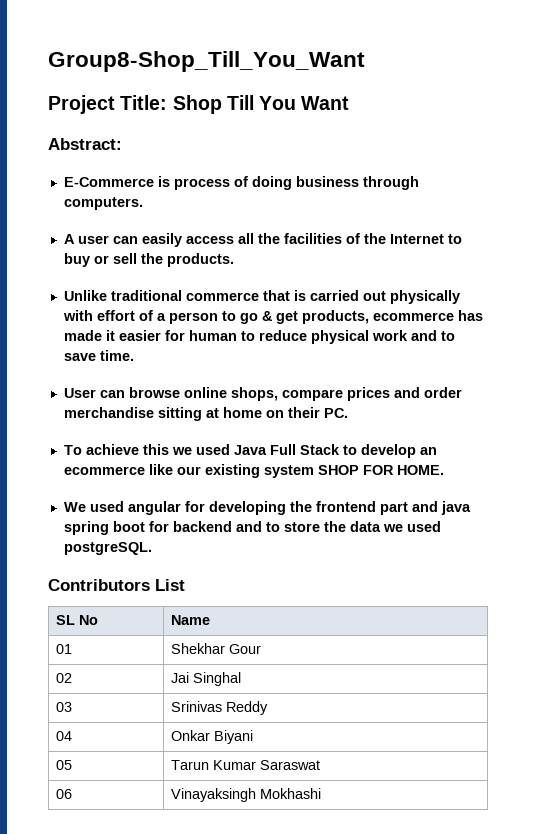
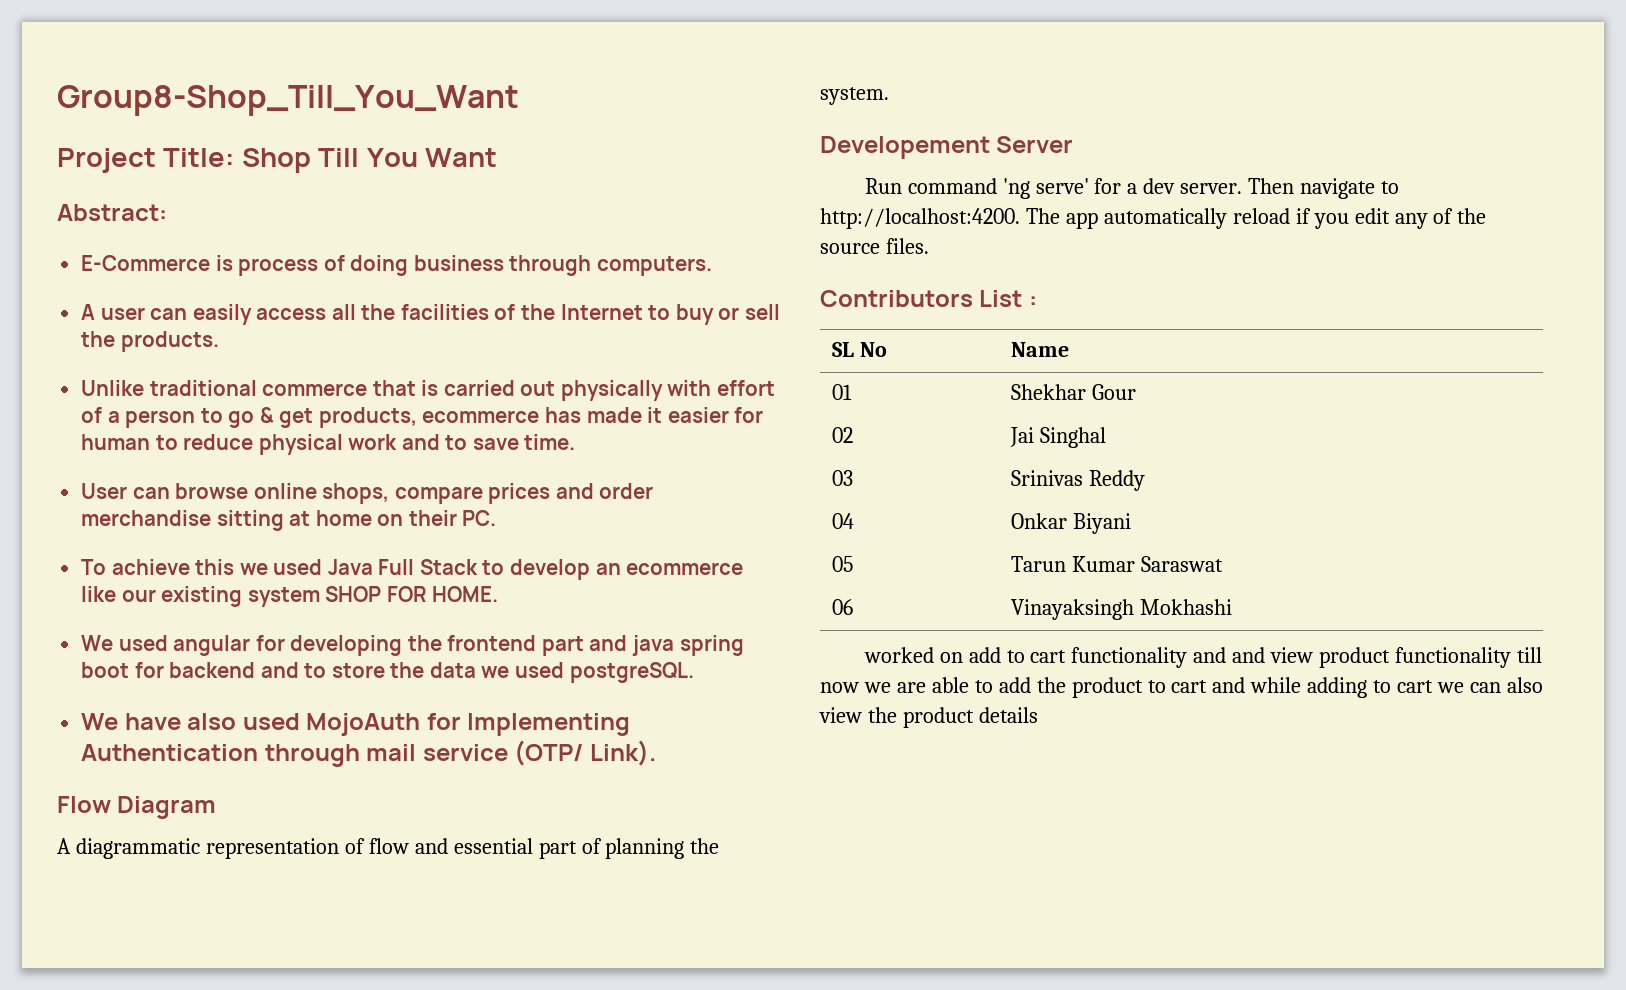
(152, 548) none -> [81,713,631,736] [81,740,656,767] [57,796,217,819] [57,838,720,859] [820,87,889,105] [820,136,1074,159] [864,178,1400,199] [820,208,1487,229] [820,238,929,254] // We have also used MojoAuth for Implementing Authentication through mail service (OTP/ Link). // Flow Diagram // A diagrammatic representation of flow and essential part of planning the system. // Developement Server // Run command 'ng serve' for a dev server. Then navigate to http://localhost:4200. The app automatically reload if you edit any of the source files.
(185, 585) none -> [1028,296,1037,307] :
(321, 793) none -> [863,647,1543,668] [820,677,1543,698] [819,707,1038,728] // worked on add to cart functionality and and view product functionality till now we are able to add the product to cart and while adding to cart we can also view the product details

